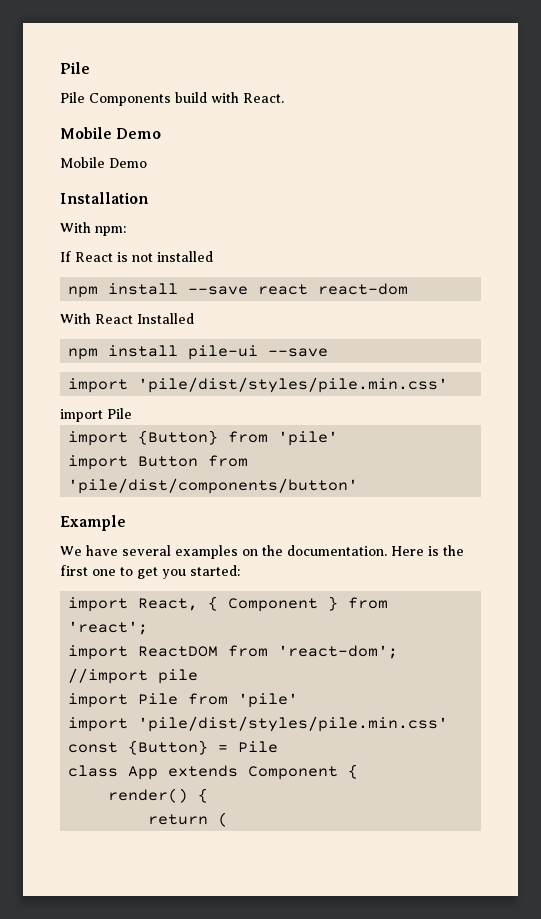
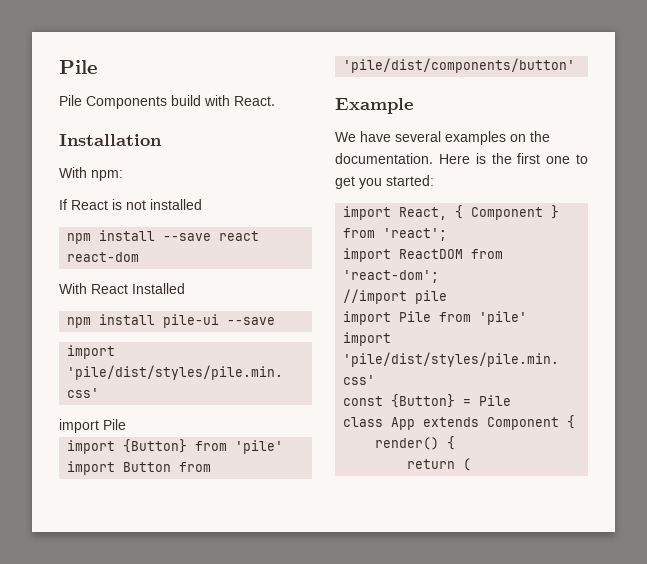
[60,127,162,139] [60,157,147,168] // Mobile Demo // Mobile Demo -> (275, 101) none

